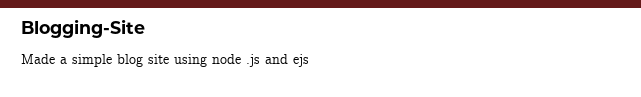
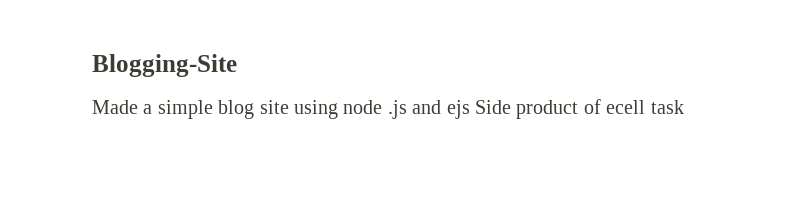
(309, 60) none -> [474,99,684,119] Side product of ecell task

